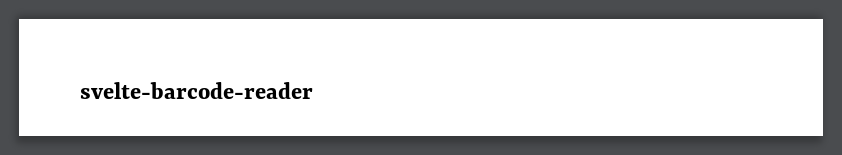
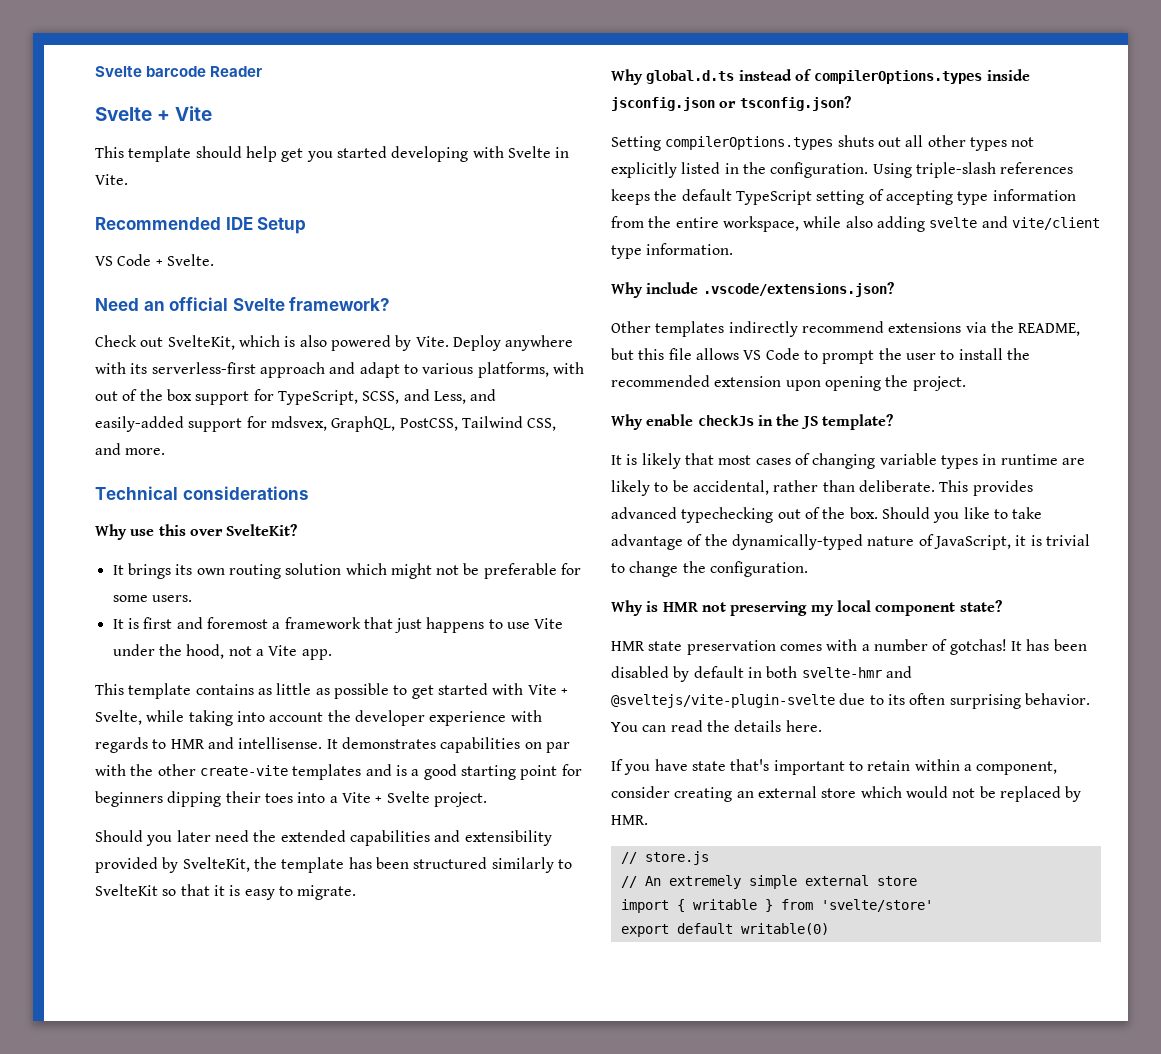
[80,82,313,99] svelte-barcode-reader -> [95,66,263,77] [95,106,213,121] [95,146,570,162] [95,174,128,185] [95,217,307,234] [95,254,214,266] [95,297,391,311] [95,335,574,351] [95,362,584,378] [95,389,497,405] [95,416,557,432] [95,443,166,455] [95,486,309,500] [95,524,298,540] [112,563,582,579] [112,595,192,602] [112,617,564,633] [112,644,332,660] [95,683,568,699] [95,710,542,726] [95,737,570,753] [95,764,582,780] [95,791,487,807] [95,830,552,846] [95,857,572,873] [95,884,357,900] [611,69,1030,85] [611,96,851,111] [611,135,1035,151] [611,162,1074,178] [611,189,1076,205] [611,216,1100,232] [611,243,734,259] [611,282,894,298] [611,321,1081,337] [611,348,1030,364] [611,375,966,391] [611,414,893,430] [611,453,1085,469] [611,480,1033,496] [611,507,1043,523] [611,534,1090,550] [611,561,808,577] [611,600,1002,616] [611,639,1087,655] [611,666,912,682] [611,693,1090,709] [611,720,822,732] [611,759,1058,775] [611,786,1082,802] [611,815,648,825] [620,851,709,865] [620,875,917,889] [620,899,933,913] [620,923,829,937] Svelte barcode Reader // Svelte + Vite // This template should help get you started developing with Svelte in Vite. // Recommended IDE Setup // VS Code + Svelte. // Need an official Svelte framework? // Check out SvelteKit, which is also powered by Vite. Deploy anywhere with its serverless-first approach and adapt to various platforms, with out of the box support for TypeScript, SCSS, and Less, and easily-added support for mdsvex, GraphQL, PostCSS, Tailwind CSS, and more. // Technical considerations // Why use this over SvelteKit? // It brings its own routing solution which might not be preferable for some users. // It is first and foremost a framework that just happens to use Vite under the hood, not a Vite app. // This template contains as little as possible to get started with Vite + Svelte, while taking into account the developer experience with regards to HMR and intellisense. It demonstrates capabilities on par with the other create-vite templates and is a good starting point for beginners dipping their toes into a Vite + Svelte project. // Should you later need the extended capabilities and extensibility provided by SvelteKit, the template has been structured similarly to SvelteKit so that it is easy to migrate. // Why global.d.ts instead of compilerOptions.types inside jsconfig.json or tsconfig.json? // Setting compilerOptions.types shuts out all other types not explicitly listed in the configuration. Using triple-slash references keeps the default TypeScript setting of accepting type information from the entire workspace, while also adding svelte and vite/client type information. // Why include .vscode/extensions.json? // Other templates indirectly recommend extensions via the README, but this file allows VS Code to prompt the user to install the recommended extension upon opening the project. // Why enable checkJs in the JS template? // It is likely that most cases of changing variable types in runtime are likely to be accidental, rather than deliberate. This provides advanced typechecking out of the box. Should you like to take advantage of the dynamically-typed nature of JavaScript, it is trivial to change the configuration. // Why is HMR not preserving my local component state? // HMR state preservation comes with a number of gotchas! It has been disabled by default in both svelte-hmr and @sveltejs/vite-plugin-svelte due to its often surprising behavior. You can read the details here. // If you have state that's important to retain within a component, consider creating an external store which would not be replaced by HMR. // // store.js // // An extremely simple external store // import { writable } from 'svelte/store' // export default writable(0)

